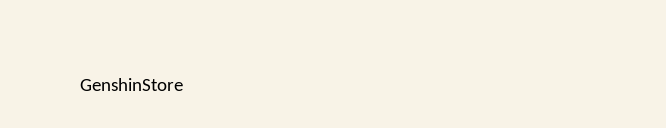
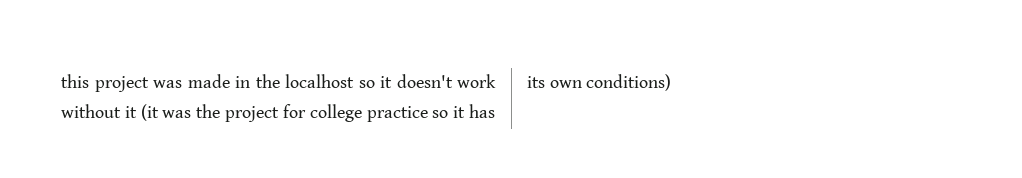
[80,78,183,91] GenshinStore -> [61,74,496,92] [61,104,495,122] [527,74,672,91] this project was made in the localhost so it doesn't work without it (it was the project for college practice so it has its own conditions)

